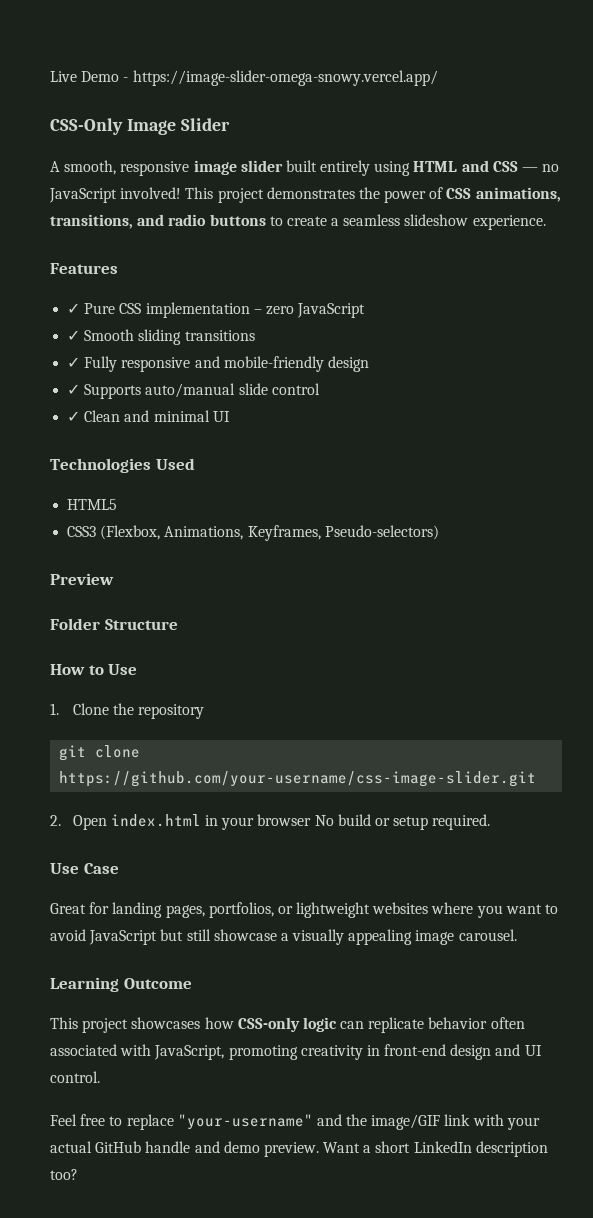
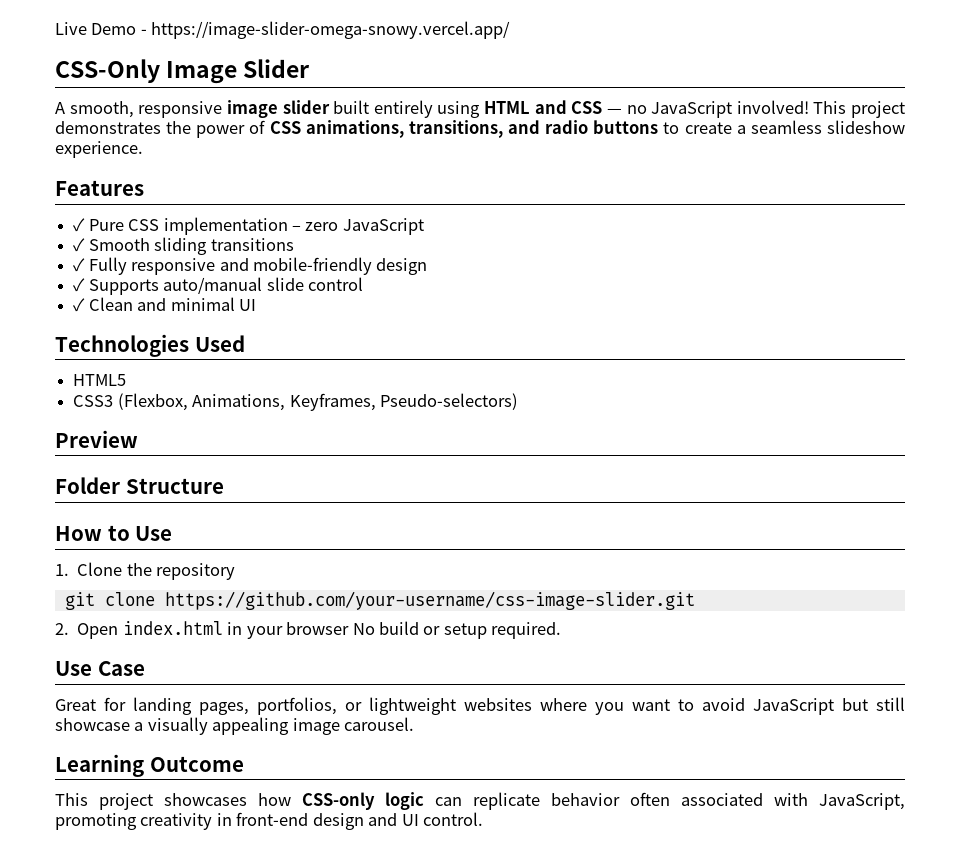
[50,1114,540,1130] [50,1141,548,1157] [50,1169,78,1180] // Feel free to replace "your-username" and the image/GIF link with your actual GitHub handle and demo preview. Want a short LinkedIn description too? -> (484, 819) none

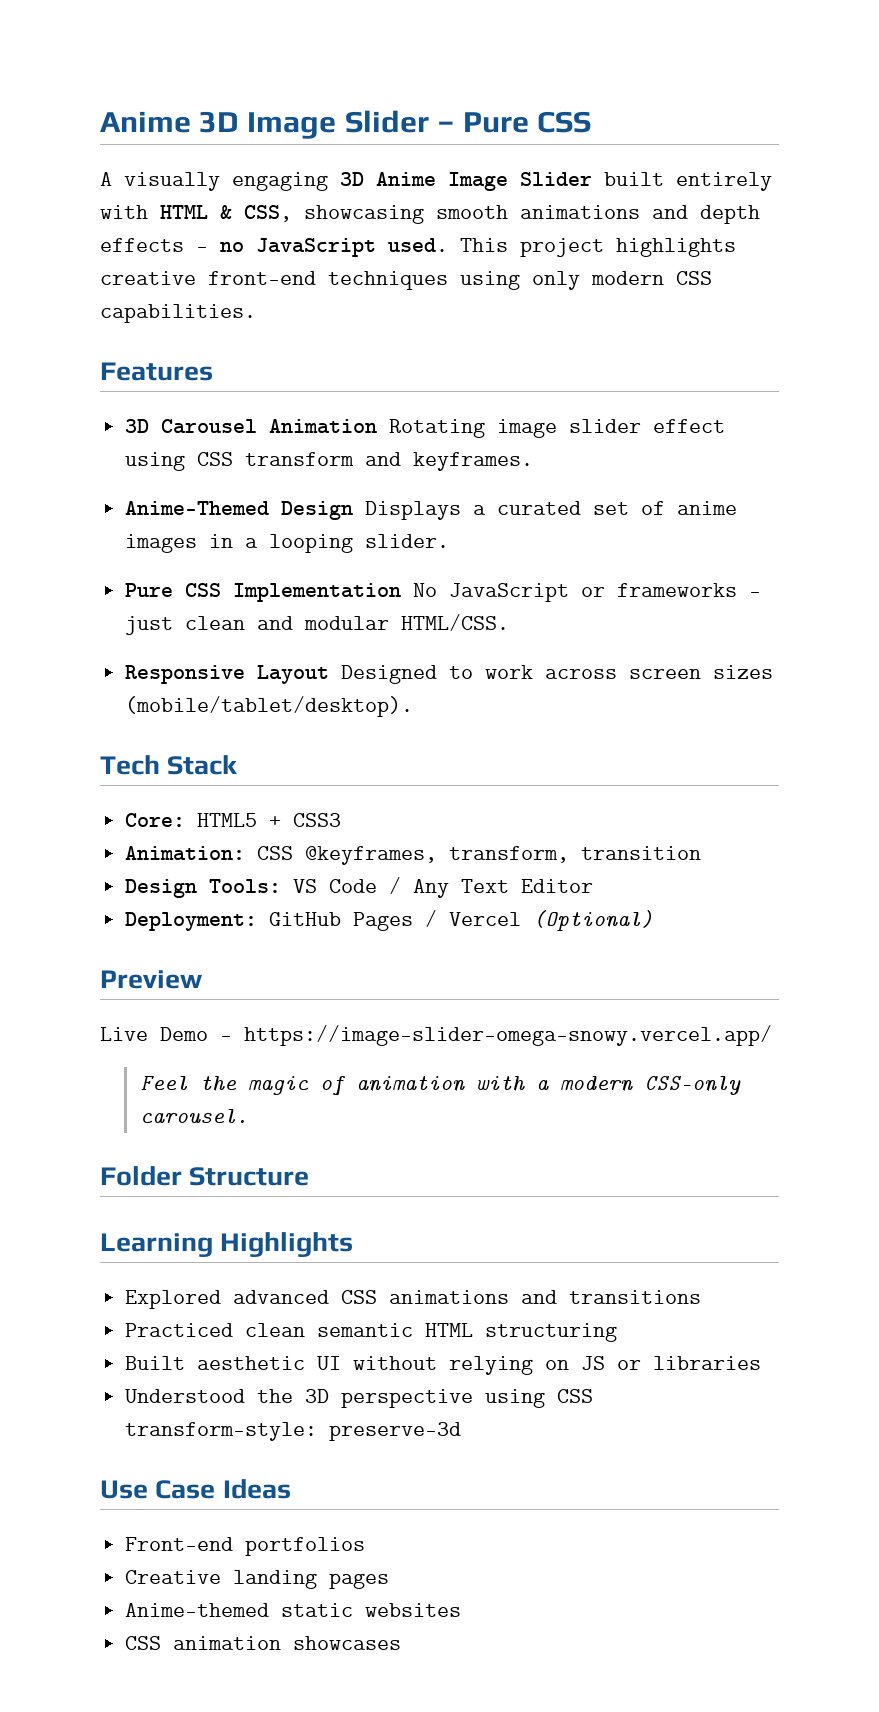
[55,21,511,39] [55,59,311,84] [55,100,905,118] [55,120,905,138] [55,141,143,158] [55,180,144,196] [73,217,424,235] [73,237,294,255] [73,257,428,275] [73,277,363,295] [73,297,256,312] [55,334,245,357] [73,374,127,386] [73,393,518,411] [55,430,138,448] [55,477,224,494] [55,525,173,541] [55,562,236,580] [64,591,695,610] [55,621,562,639] [55,661,145,676] [55,697,905,715] [55,717,415,735] [55,754,244,777] [55,792,905,810] [55,812,484,830] Live Demo - https://image-slider-omega-snowy.vercel.app/ // CSS-Only Image Slider // A smooth, responsive image slider built entirely using HTML and CSS — no JavaScript involved! This project demonstrates the power of CSS animations, transitions, and radio buttons to create a seamless slideshow experience. // Features // ✓ Pure CSS implementation – zero JavaScript // ✓ Smooth sliding transitions // ✓ Fully responsive and mobile-friendly design // ✓ Supports auto/manual slide control // ✓ Clean and minimal UI // Technologies Used // HTML5 // CSS3 (Flexbox, Animations, Keyframes, Pseudo-selectors) // Preview // Folder Structure // How to Use // 1. Clone the repository // git clone https://github.com/your-username/css-image-slider.git // 2. Open index.html in your browser No build or setup required. // Use Case // Great for landing pages, portfolios, or lightweight websites where you want to avoid JavaScript but still showcase a visually appealing image carousel. // Learning Outcome // This project showcases how CSS-only logic can replicate behavior often associated with JavaScript, promoting creativity in front-end design and UI control. -> [100,110,592,139] [100,172,772,191] [100,205,760,224] [100,238,736,257] [100,271,712,290] [100,304,256,323] [100,362,213,381] [125,419,726,438] [125,452,534,471] [125,501,738,520] [125,534,450,553] [125,583,762,602] [125,614,510,635] [125,665,774,684] [125,696,414,717] [100,755,238,775] [125,813,342,827] [125,846,702,865] [125,877,594,898] [125,910,654,931] [100,970,202,989] [100,1025,772,1046] [140,1076,742,1096] [140,1109,249,1123] [100,1166,310,1186] [100,1232,354,1257] [125,1290,702,1309] [125,1323,618,1342] [125,1356,762,1375] [125,1389,594,1408] [125,1422,462,1441] [100,1479,291,1499] [125,1537,366,1556] [125,1570,390,1589] [125,1603,462,1617] [125,1636,402,1650] Anime 3D Image Slider – Pure CSS // A visually engaging 3D Anime Image Slider built entirely with HTML & CSS, showcasing smooth animations and depth effects — no JavaScript used. This project highlights creative front-end techniques using only modern CSS capabilities. // Features // 3D Carousel Animation Rotating image slider effect using CSS transform and keyframes. // Anime-Themed Design Displays a curated set of anime images in a looping slider. // Pure CSS Implementation No JavaScript or frameworks — just clean and modular HTML/CSS. // Responsive Layout Designed to work across screen sizes (mobile/tablet/desktop). // Tech Stack // Core: HTML5 + CSS3 // Animation: CSS @keyframes, transform, transition // Design Tools: VS Code / Any Text Editor // Deployment: GitHub Pages / Vercel (Optional) // Preview // Live Demo - https://image-slider-omega-snowy.vercel.app/ // Feel the magic of animation with a modern CSS-only carousel. // Folder Structure // Learning Highlights // Explored advanced CSS animations and transitions // Practiced clean semantic HTML structuring // Built aesthetic UI without relying on JS or libraries // Understood the 3D perspective using CSS transform-style: preserve-3d // Use Case Ideas // Front-end portfolios // Creative landing pages // Anime-themed static websites // CSS animation showcases

